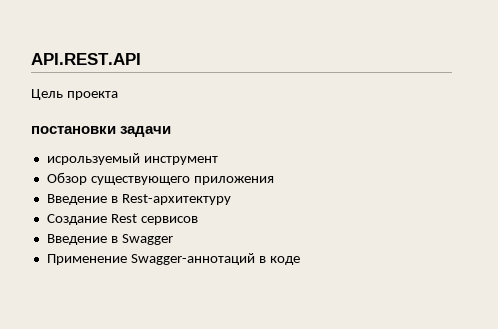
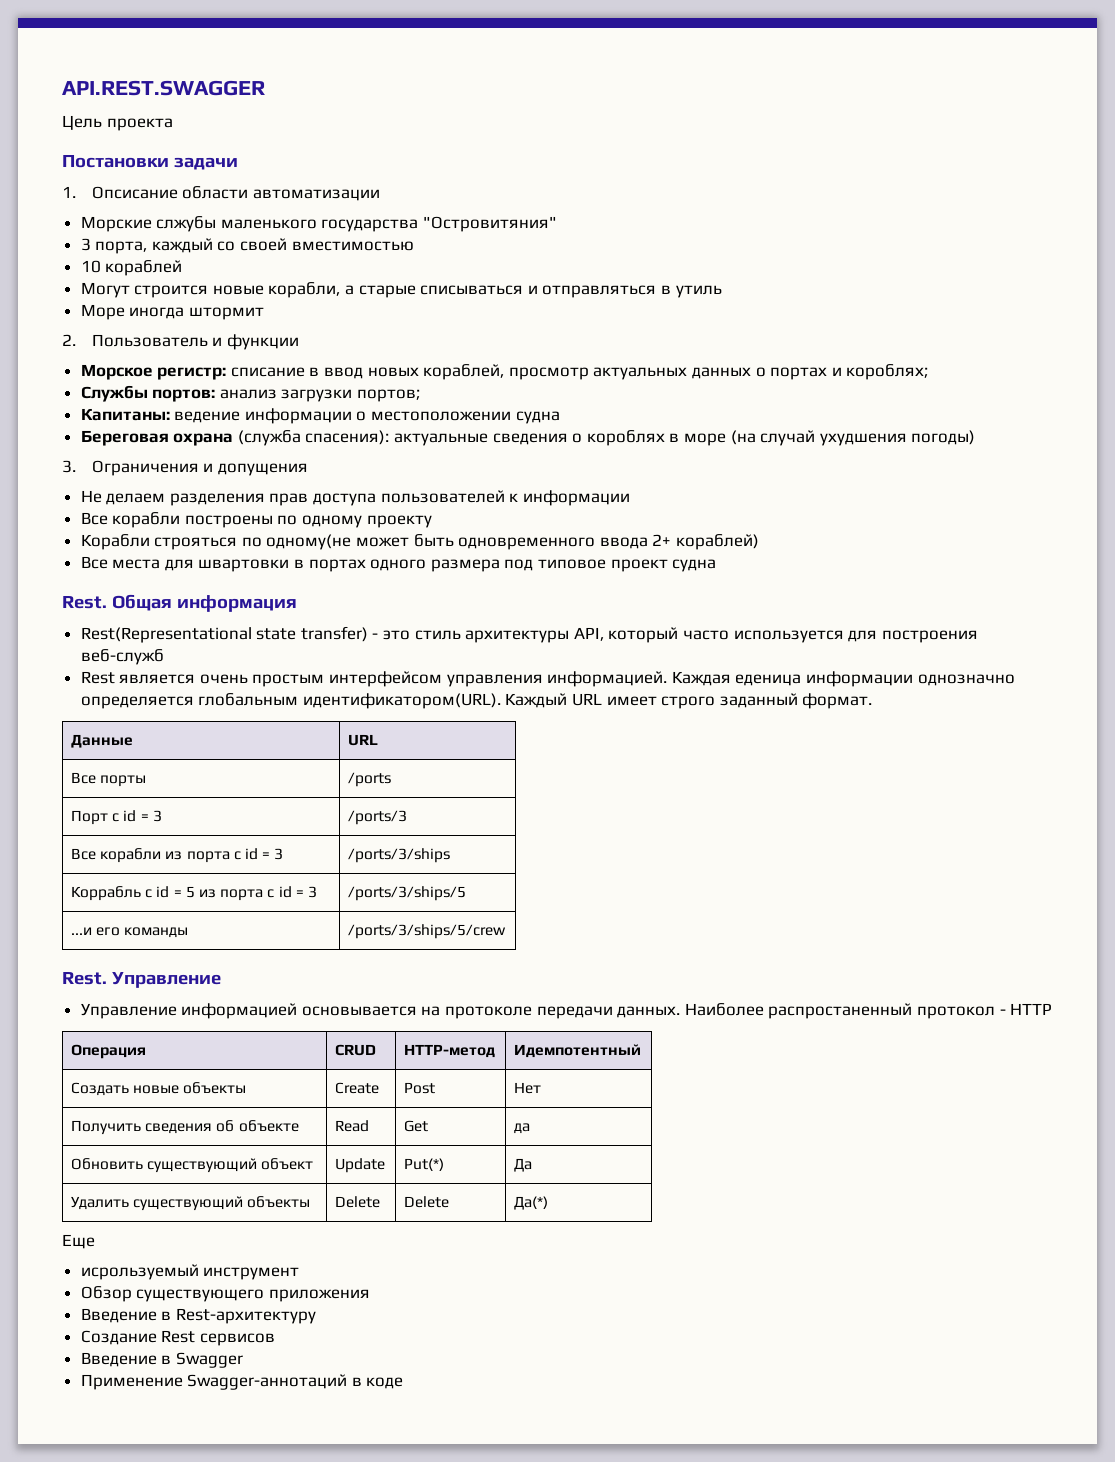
[31,53,141,65] API.REST.API -> [62,80,265,96] API.REST.SWAGGER
[31,126,116,134] постановки -> [62,155,169,168] Постановки
(172, 131) none -> [62,186,380,201] [80,216,558,232] [80,238,414,254] [80,260,183,276] [80,282,722,298] [80,304,264,320] [62,334,299,350] [80,364,929,380] [80,385,421,402] [80,408,560,424] [80,430,976,446] [62,460,308,476] [80,490,630,506] [80,512,432,528] [80,534,760,550] [80,556,717,572] [62,594,297,612] [80,626,978,643] [80,649,164,665] [80,671,1015,687] [80,693,873,709] [71,734,134,748] [348,734,379,746] [71,772,147,787] [348,772,392,787] [71,810,162,825] [348,810,408,825] [71,848,284,863] [348,848,451,863] [71,886,317,901] [348,886,467,901] [71,927,189,938] [348,924,507,939] [62,972,221,988] [80,1003,1053,1019] [71,1044,147,1059] [335,1044,377,1056] [404,1044,496,1058] [514,1044,642,1058] [71,1082,247,1096] [335,1082,380,1094] [404,1082,436,1094] [514,1082,542,1094] [71,1120,299,1135] [335,1120,370,1132] [404,1120,429,1132] [514,1123,531,1134] [71,1158,314,1173] [335,1158,386,1173] [404,1158,445,1171] [514,1158,533,1172] [71,1196,311,1211] [335,1196,381,1208] [404,1196,450,1208] [514,1196,549,1210] [62,1234,95,1249] // 1. Опсисание области автоматизации // Морские слжубы маленького государства "Островитяния" // 3 порта, каждый со своей вместимостью // 10 кораблей // Могут строится новые корабли, а старые списываться и отправляться в утиль // Море иногда штормит // 2. Пользователь и функции // Морское регистр: списание в ввод новых кораблей, просмотр актуальных данных о портах и короблях; // Службы портов: анализ загрузки портов; // Капитаны: ведение информации о местоположении судна // Береговая охрана (служба спасения): актуальные сведения о короблях в море (на случай ухудшения погоды) // 3. Ограничения и допущения // Не делаем разделения прав доступа пользователей к информации // Все корабли построены по одному проекту // Корабли строяться по одному(не может быть одновременного ввода 2+ кораблей) // Все места для швартовки в портах одного размера под типовое проект судна // Rest. Общая информация // Rest(Representational state transfer) - это стиль архитектуры API, который часто используется для построения веб-служб // Rest является очень простым интерфейсом управления информацией. Каждая еденица информации однозначно определяется глобальным идентификатором(URL). Каждый URL имеет строго заданный формат. // Данные | URL // Все порты | /ports // Порт с id = 3 | /ports/3 // Все корабли из порта с id = 3 | /ports/3/ships // Коррабль с id = 5 из порта с id = 3 | /ports/3/ships/5 // ...и его команды | /ports/3/ships/5/crew // Rest. Управление // Управление информацией основывается на протоколе передачи данных. Наиболее распростаненный протокол - HTTP // Операция | CRUD | HTTP-метод | Идемпотентный // Создать новые объекты | Create | Post | Нет // Получить сведения об объекте | Read | Get | да // Обновить существующий объект | Update | Put(*) | Да // Удалить существующий объекты | Delete | Delete | Да(*) // Еще

